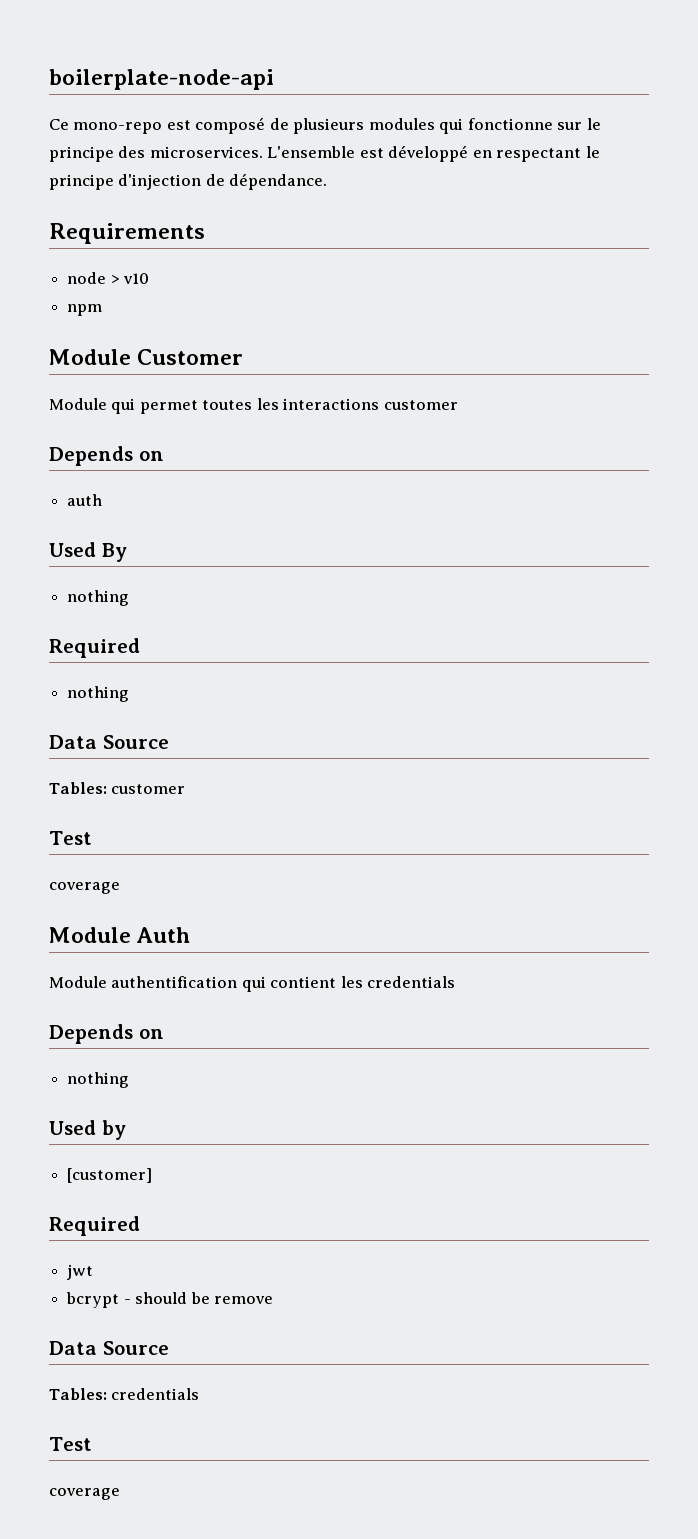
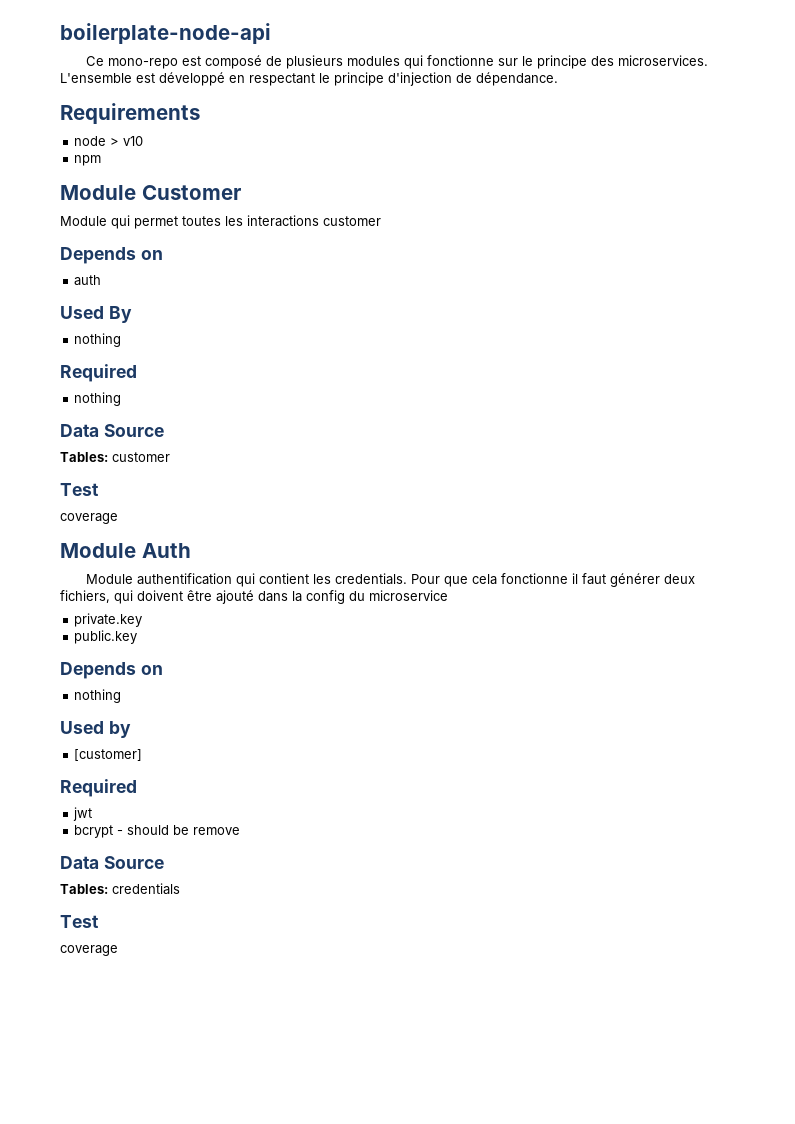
[367,976,456,988] credentials -> [335,573,696,587] [60,590,448,604] [74,613,143,627] [74,630,138,644] credentials. Pour que cela fonctionne il faut générer deux fichiers, qui doivent être ajouté dans la config du microservice // private.key // public.key

